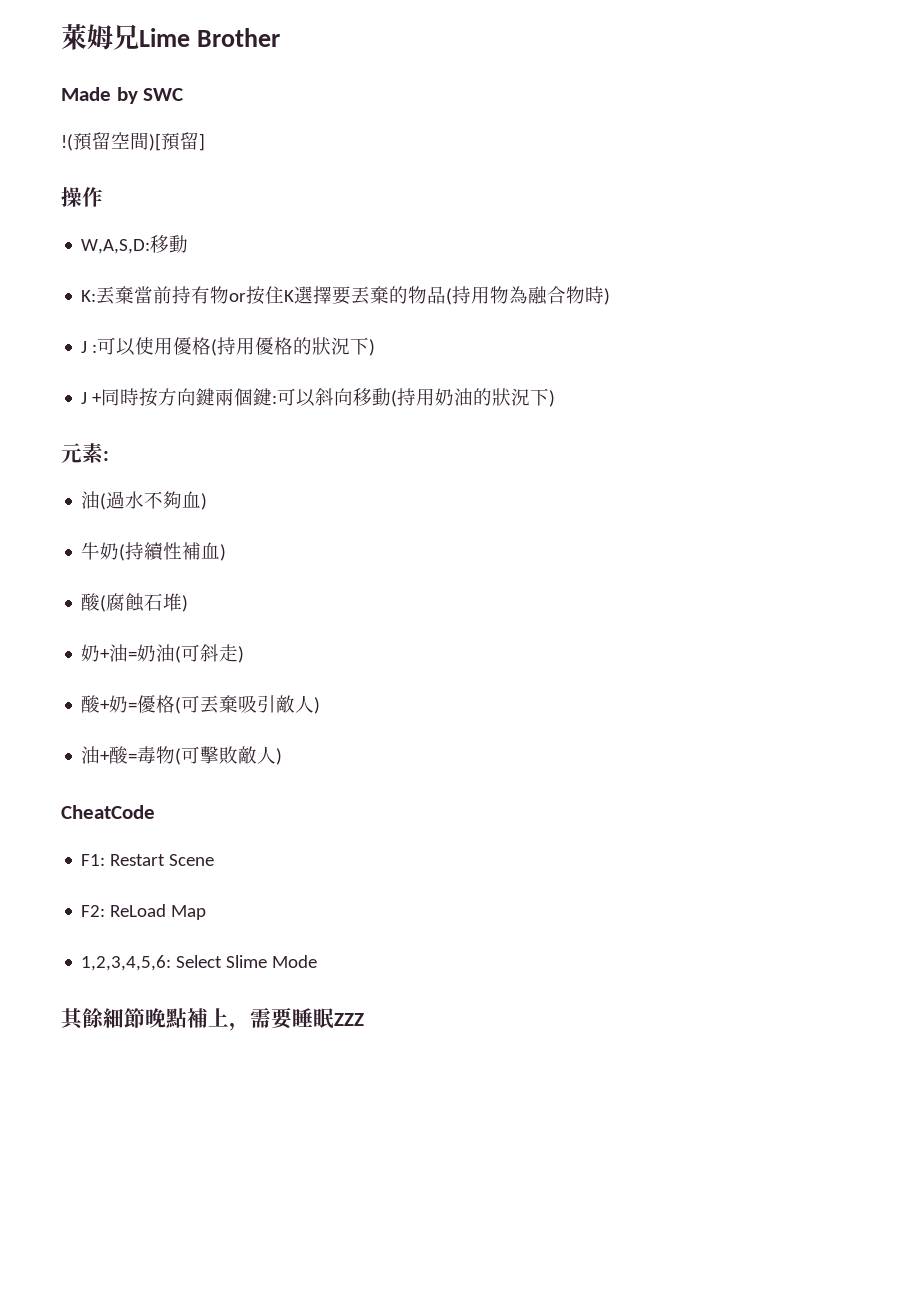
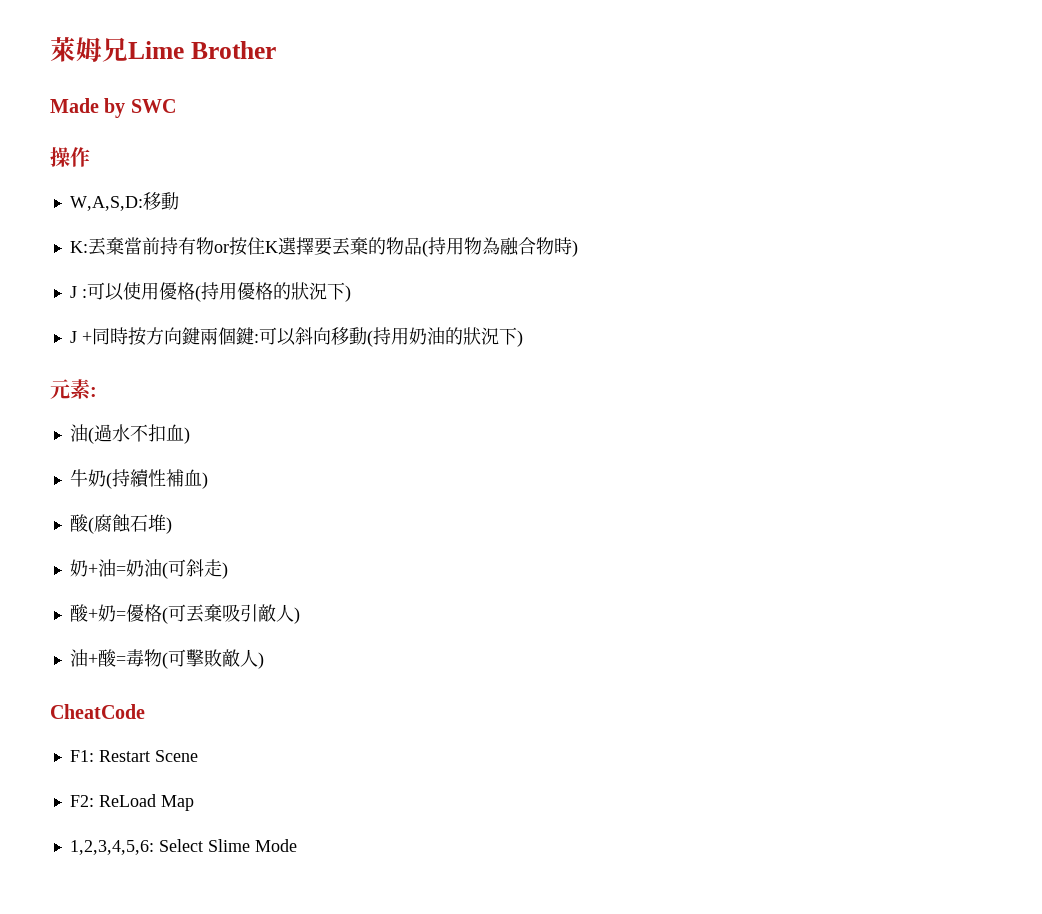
[61,132,205,151] // !(預留空間)[預留] -> (176, 106) none
[163,491,183,509] 夠 -> [147,424,166,442] 扣
[61,1007,364,1031] // 其餘細節晚點補上，需要睡眠ZZZ -> (297, 845) none

